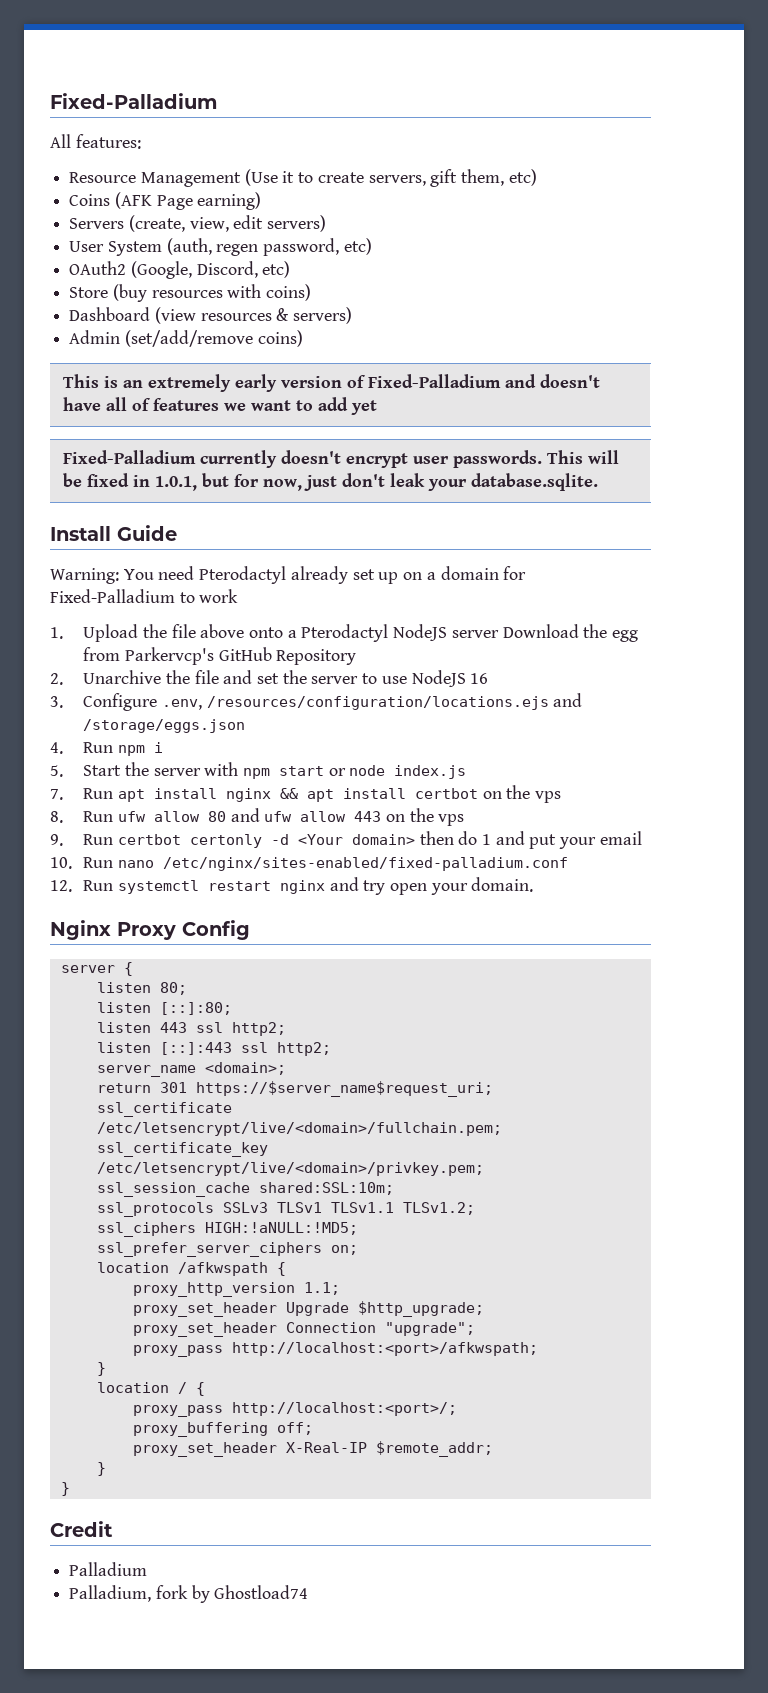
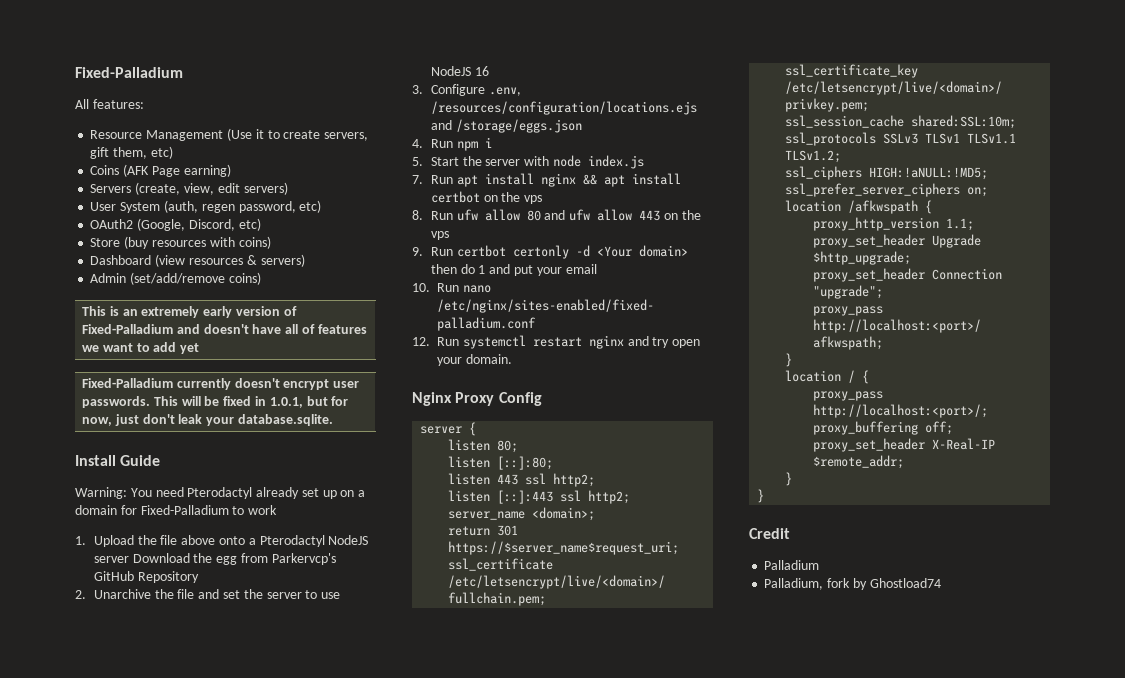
[242,766,346,779] npm start or -> (550, 161) none

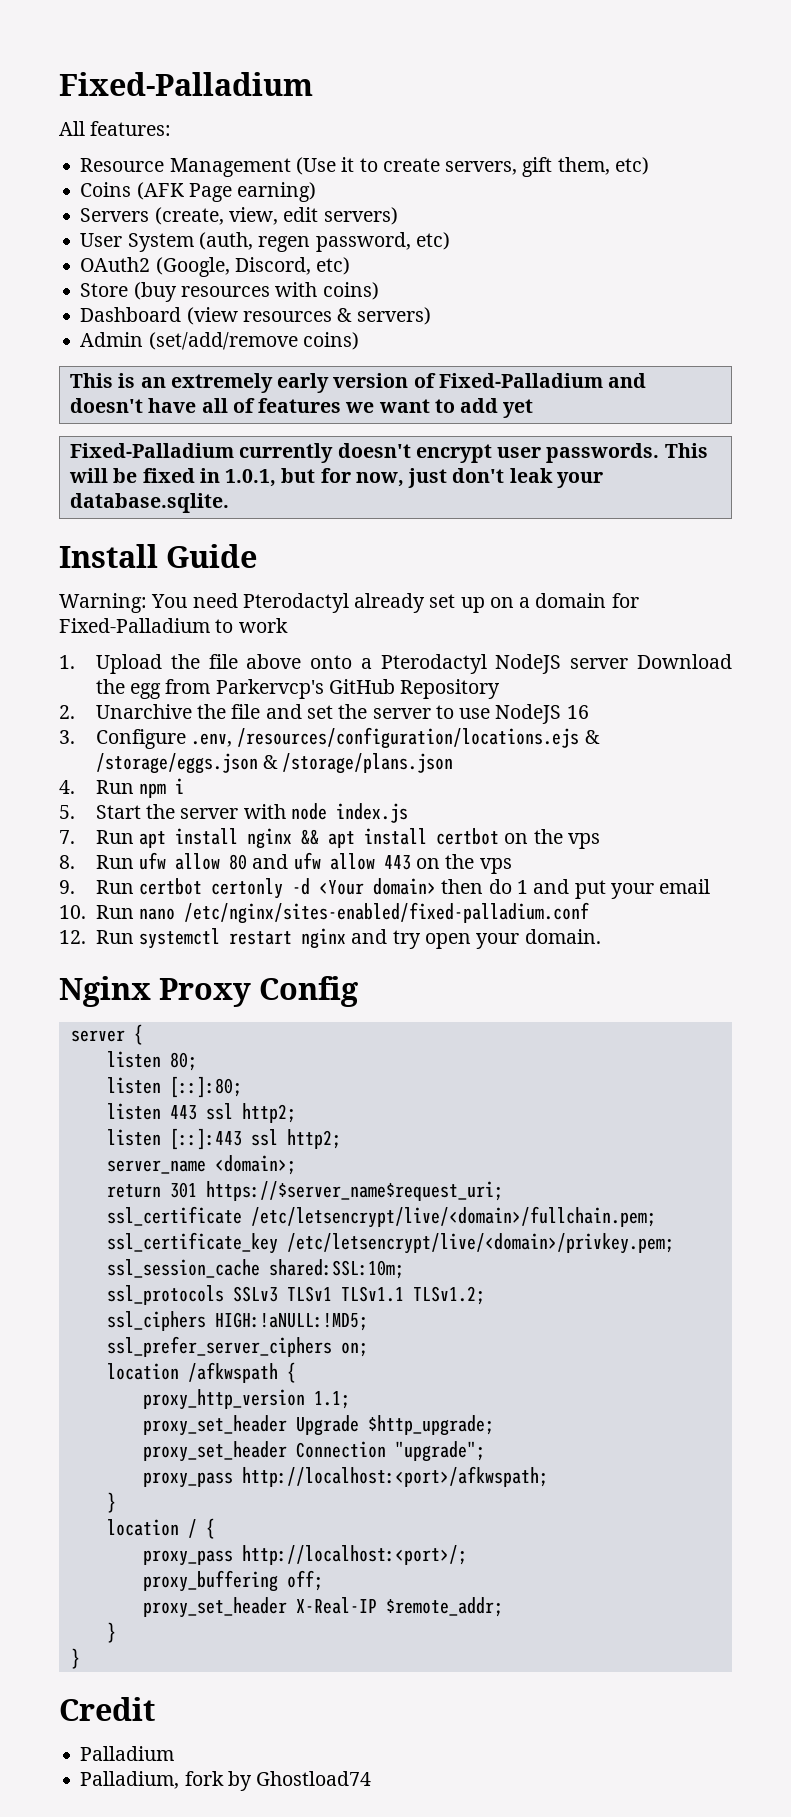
[430,120,452,130] and -> [584,730,600,744] &
(582, 126) none -> [263,753,454,774] & /storage/plans.json

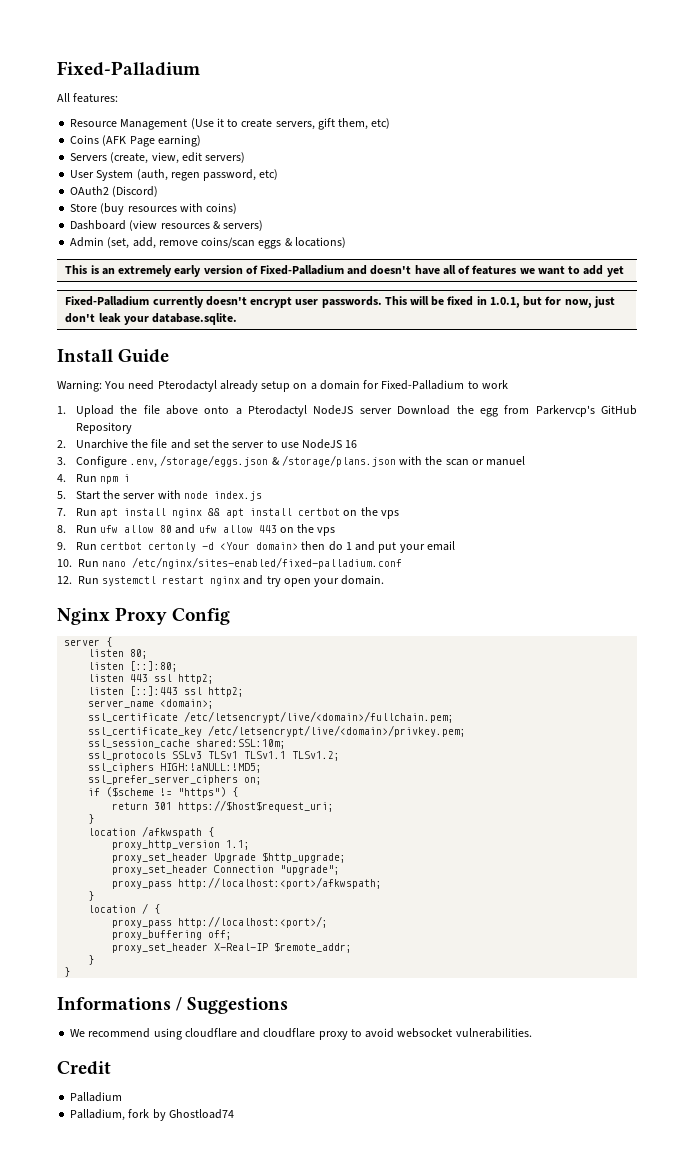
[155,257,351,277] (Google, Discord, etc) -> [112,186,159,197] (Discord)
[148,332,359,350] (set/add/remove coins) -> [107,237,346,249] (set, add, remove coins/scan eggs & locations)
[429,594,485,613] set up -> [261,381,291,392] setup
[237,727,600,749] /resources/configuration/locations.ejs & -> (158, 463) none
(454, 763) none -> [399,456,526,466] with the scan or manuel
[106,1181,503,1201] // return 301 https://$server_name$request_uri; -> (215, 704) none
(368, 1349) none -> [88,787,239,798] [112,800,335,812] [88,814,95,824] // if ($scheme != "https") { // return 301 https://$host$request_uri; // }
(80, 1658) none -> [57,997,289,1014] [70,1028,532,1040] // Informations / Suggestions // We recommend using cloudflare and cloudflare proxy to avoid websocket vulnerabilities.

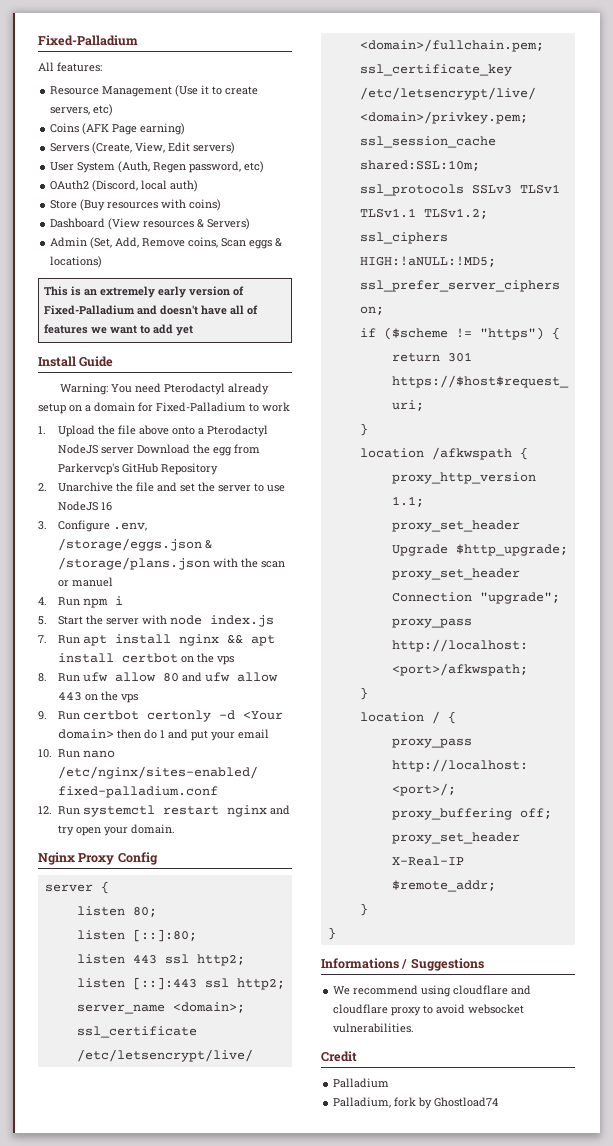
[317,118,369,130] gift them, -> (91, 111) none
[110,152,202,164] (create, view, edit -> [92,142,191,154] (Create, View, Edit
[136,169,200,181] (auth, regen -> [118,161,187,173] (Auth, Regen
[112,186,159,197] (Discord) -> [92,180,199,192] (Discord, local auth)
[100,203,125,215] (buy -> [80,199,106,211] (Buy
[129,220,158,231] (view -> [108,218,141,230] (View
[223,220,264,231] servers) -> [207,218,251,230] Servers)
[107,237,256,249] (set, add, remove coins/scan -> [90,237,247,249] (Set, Add, Remove coins, Scan
[65,296,615,308] [65,313,238,325] // Fixed-Palladium currently doesn't encrypt user passwords. This will be fixed in 1.0.1, but for now, just don't leak your database.sqlite. -> (194, 330) none

